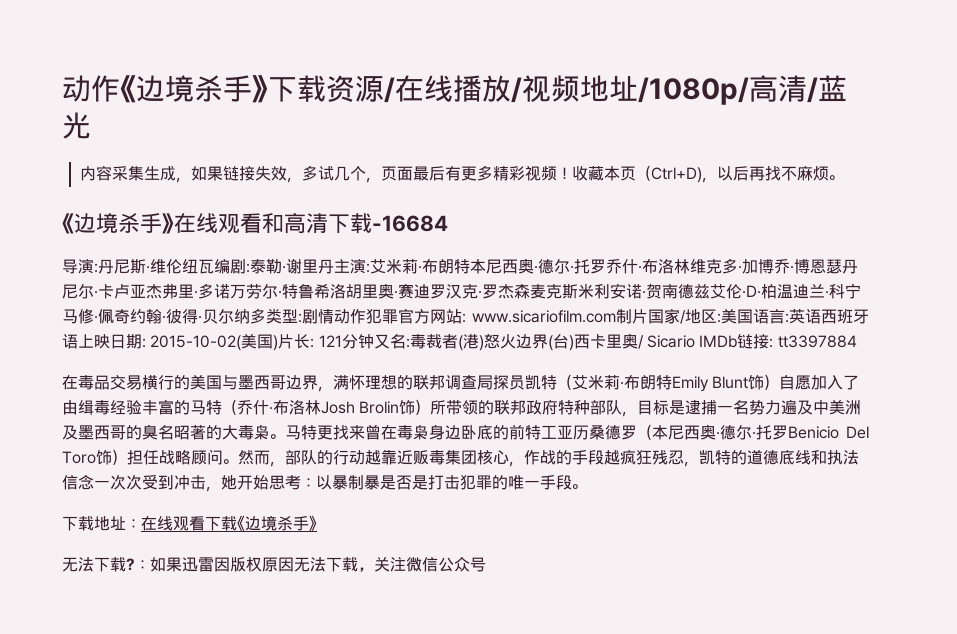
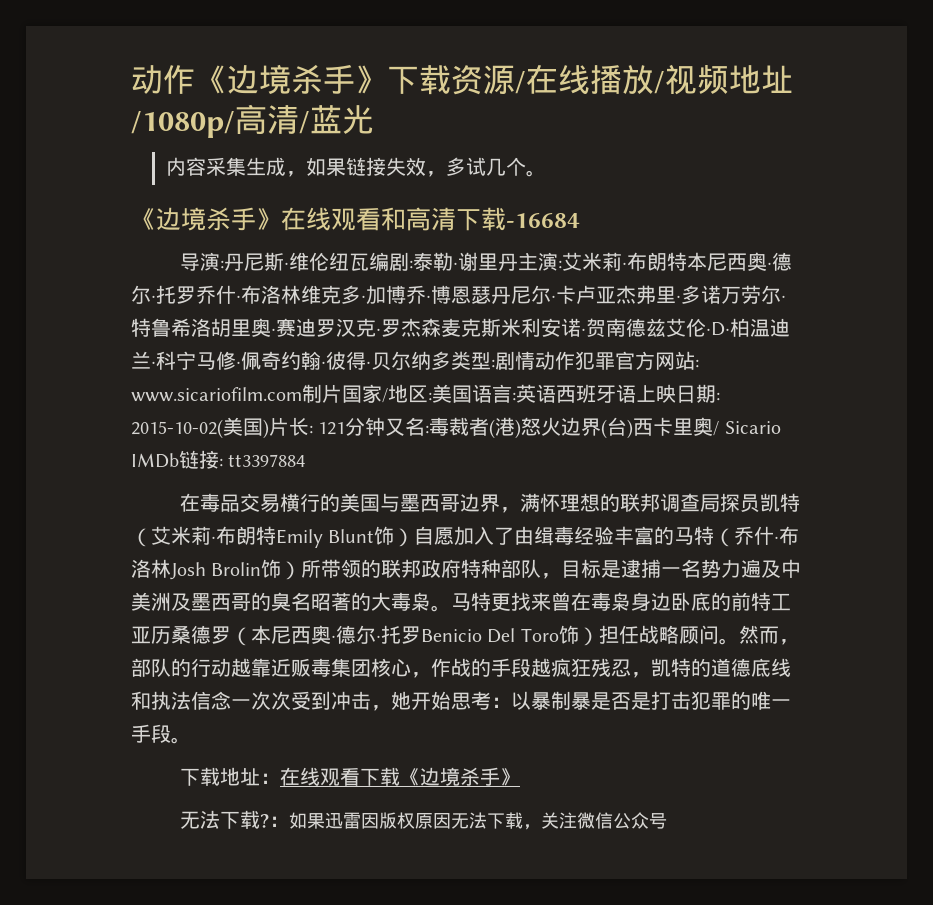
[365,165,829,183] ，页面最后有更多精彩视频！收藏本页（Ctrl+D)，以后再找不麻烦 -> (527, 166) none

